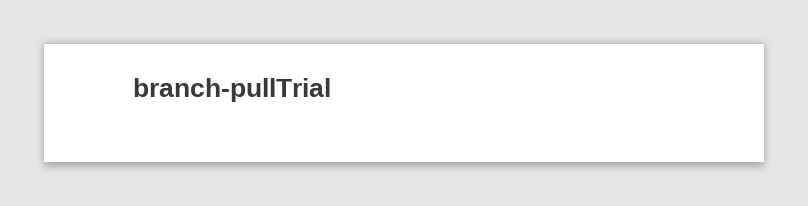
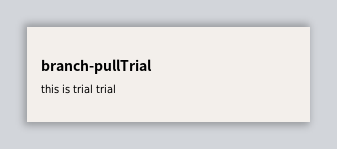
(331, 90) none -> [41,84,116,94] // this is trial trial

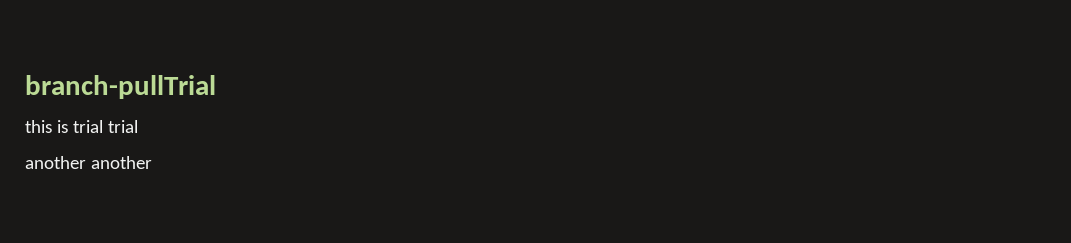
(116, 89) none -> [25,156,152,169] // another another

